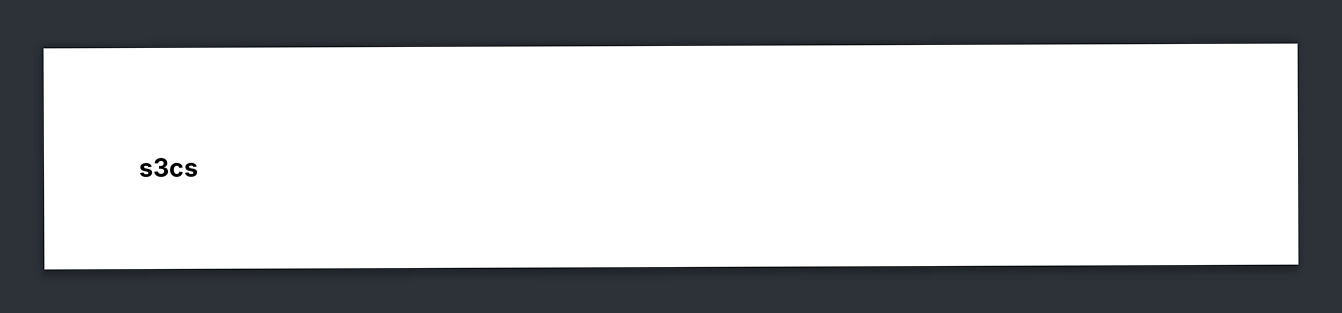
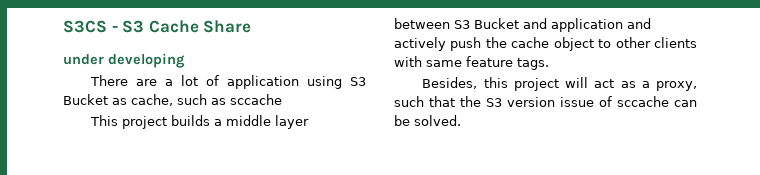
[139,157,199,178] s3cs -> [63,20,252,33] [63,53,185,68] [90,75,366,89] [63,94,282,106] [90,115,310,129] [394,18,651,32] [394,37,697,51] [394,56,549,70] [422,77,697,91] [394,96,697,107] [394,115,461,126] S3CS - S3 Cache Share // under developing // There are a lot of application using S3 Bucket as cache, such as sccache // This project builds a middle layer between S3 Bucket and application and actively push the cache object to other clients with same feature tags. // Besides, this project will act as a proxy, such that the S3 version issue of sccache can be solved.

